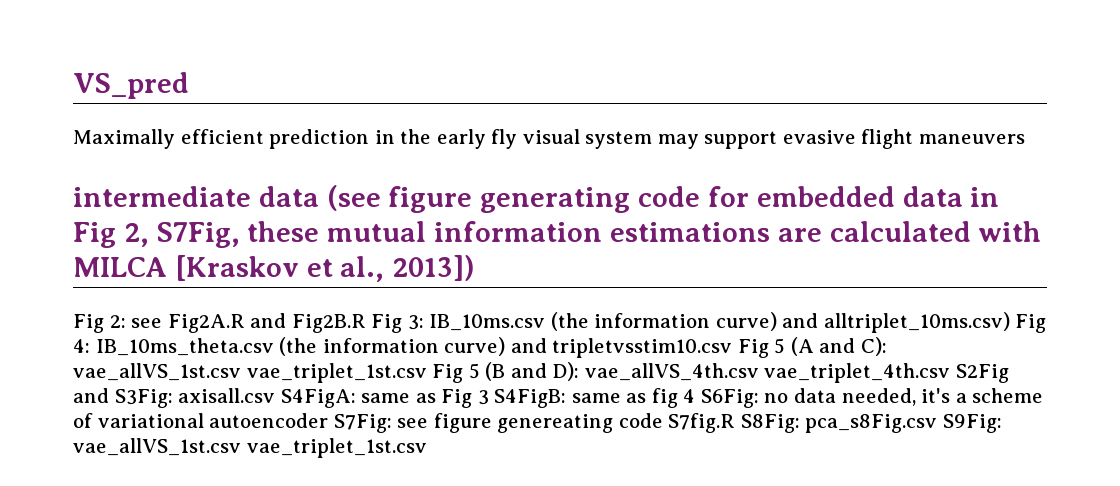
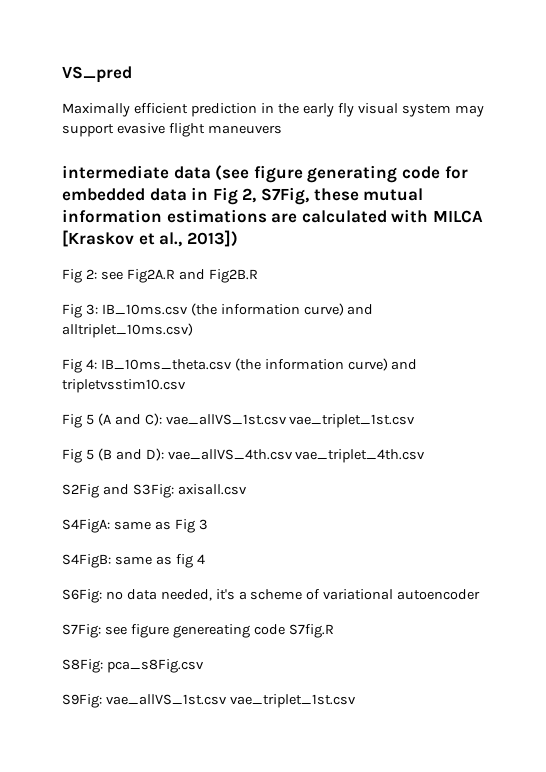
(366, 323) none -> (258, 276) //
(1010, 322) none -> (193, 330) //
(733, 348) none -> (186, 386) //
(427, 373) none -> (416, 421) //
(951, 373) none -> (426, 456) //
(276, 395) none -> (247, 489) //
(489, 397) none -> (208, 524) //
(696, 396) none -> (205, 559) //
(329, 420) none -> (481, 594) //
(736, 423) none -> (334, 631) //
(938, 423) none -> (204, 666) //

